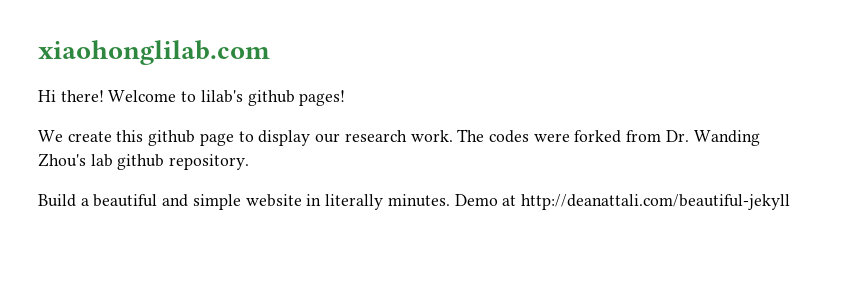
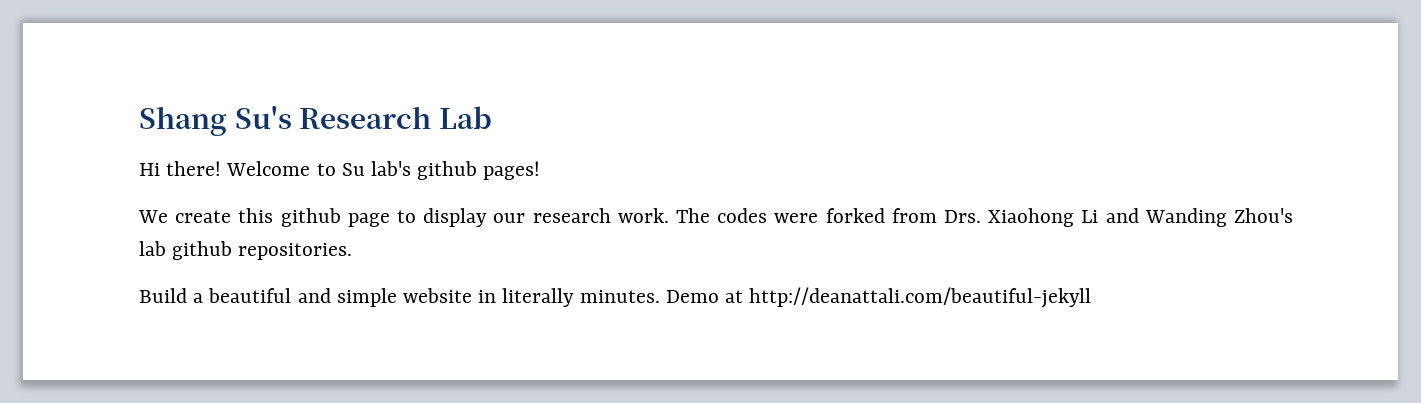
[38,40,270,65] xiaohonglilab.com -> [139,106,492,136] Shang Su's Research Lab
[200,90,243,103] lilab's -> [341,161,412,176] Su lab's
[665,130,689,142] Dr. -> [944,208,1139,227] Drs. Xiaohong Li and
[169,154,250,170] repository. -> [238,243,353,260] repositories.

